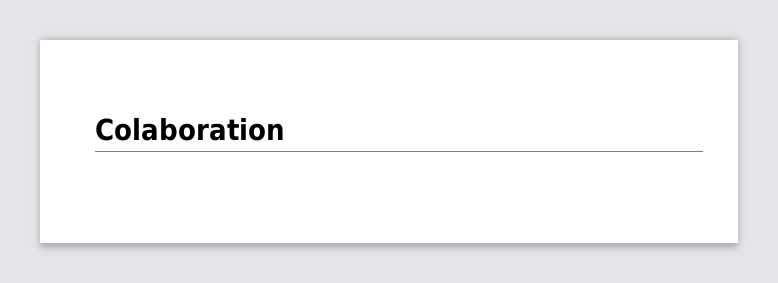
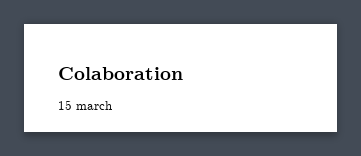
(285, 129) none -> [58,100,112,110] // 15 march

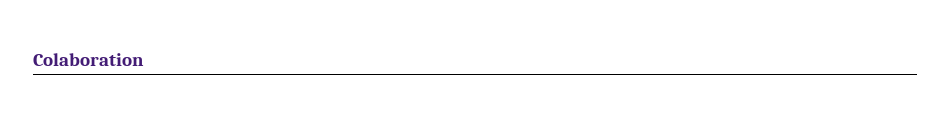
[58,100,112,110] // 15 march -> (144, 59) none

